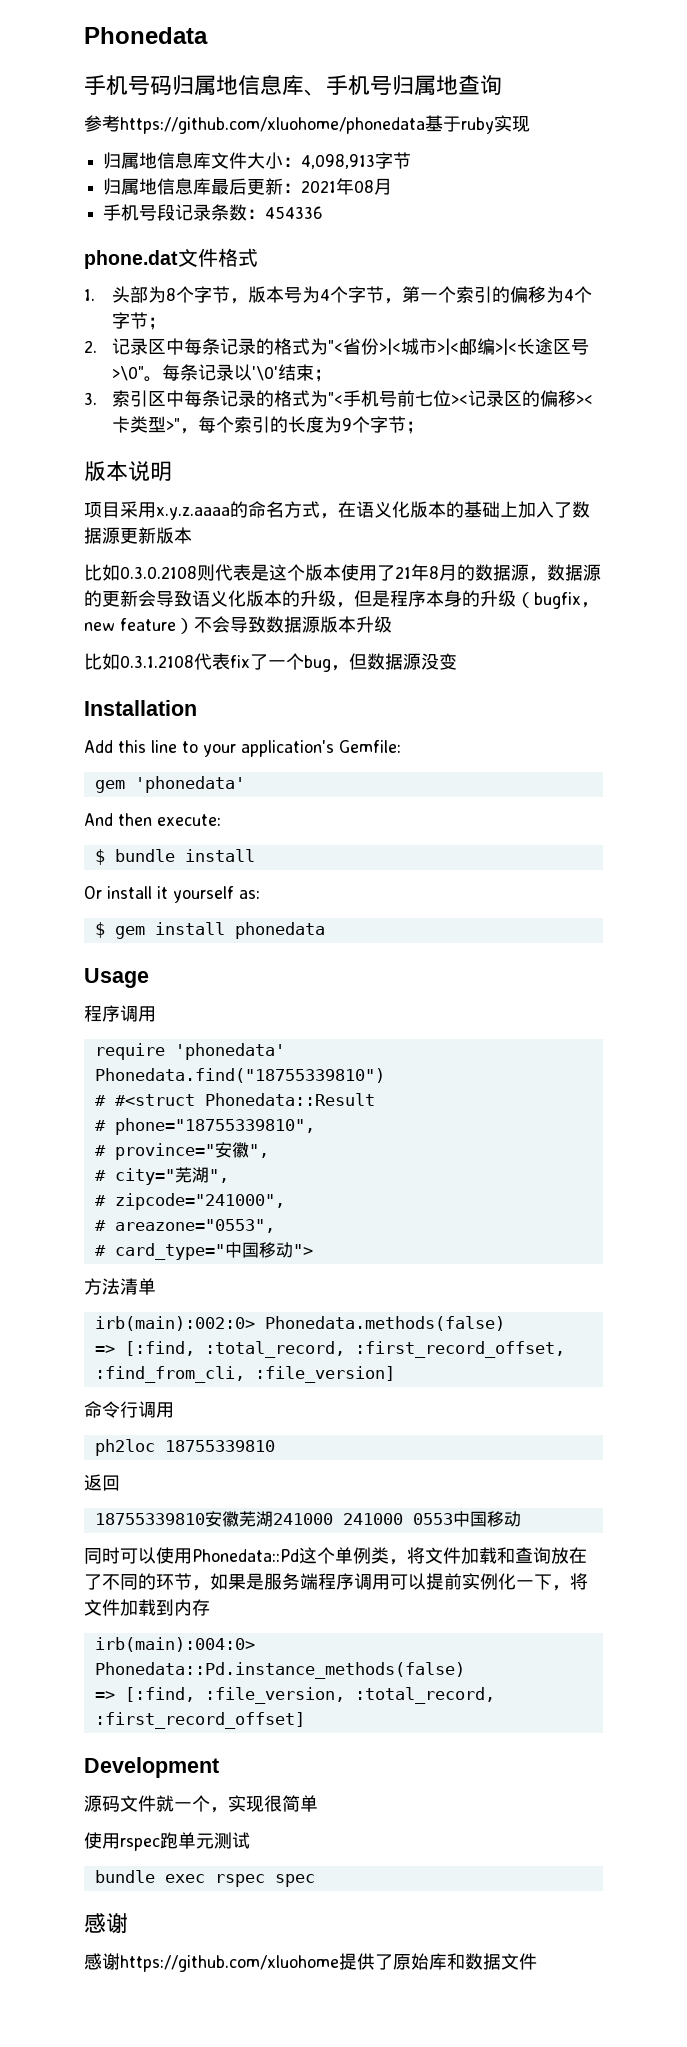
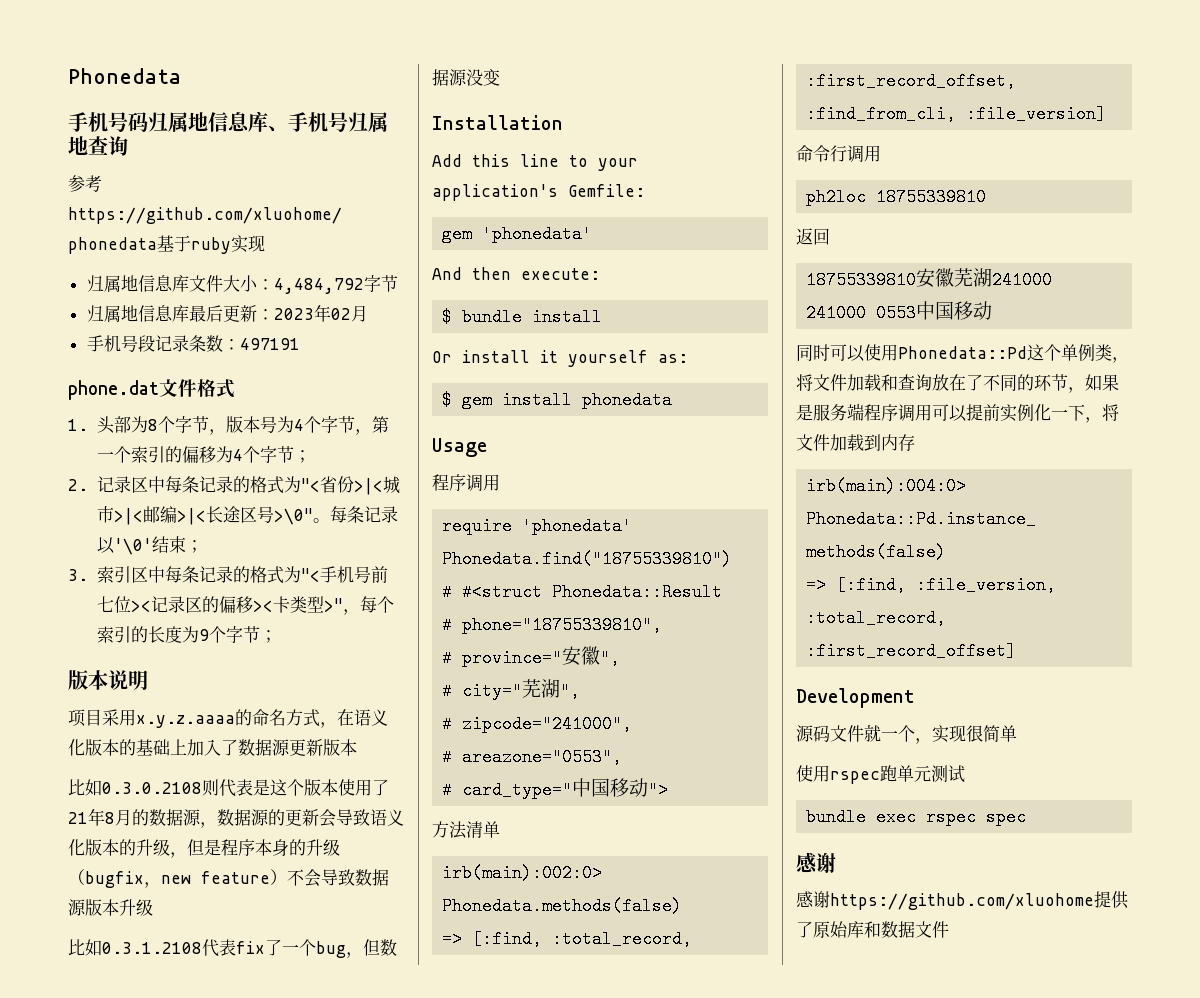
[301,154,376,169] 4,098,913 -> [273,278,364,294] 4,484,792
[301,178,375,195] 2021年08 -> [273,304,351,322] 2023年02
[265,206,324,219] 454336 -> [239,338,300,350] 497191

